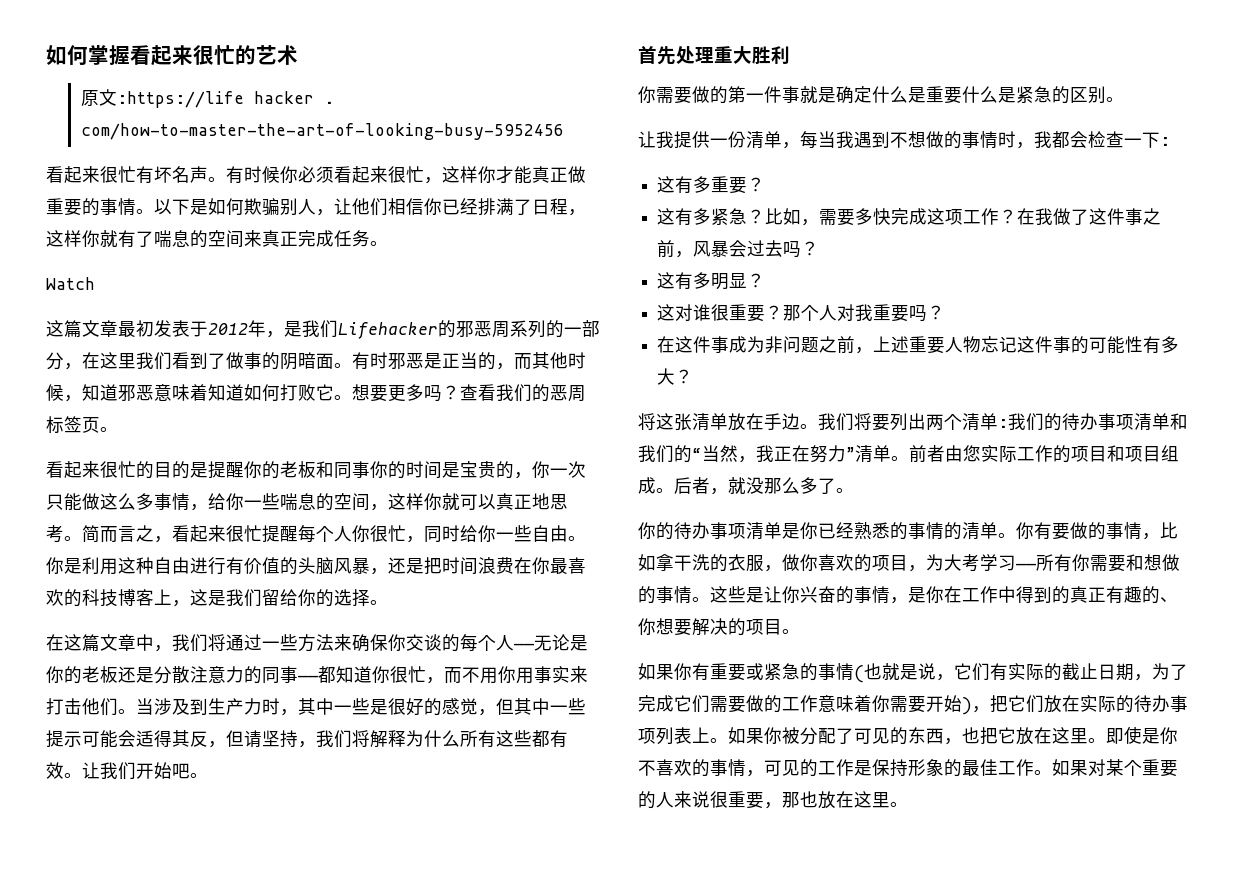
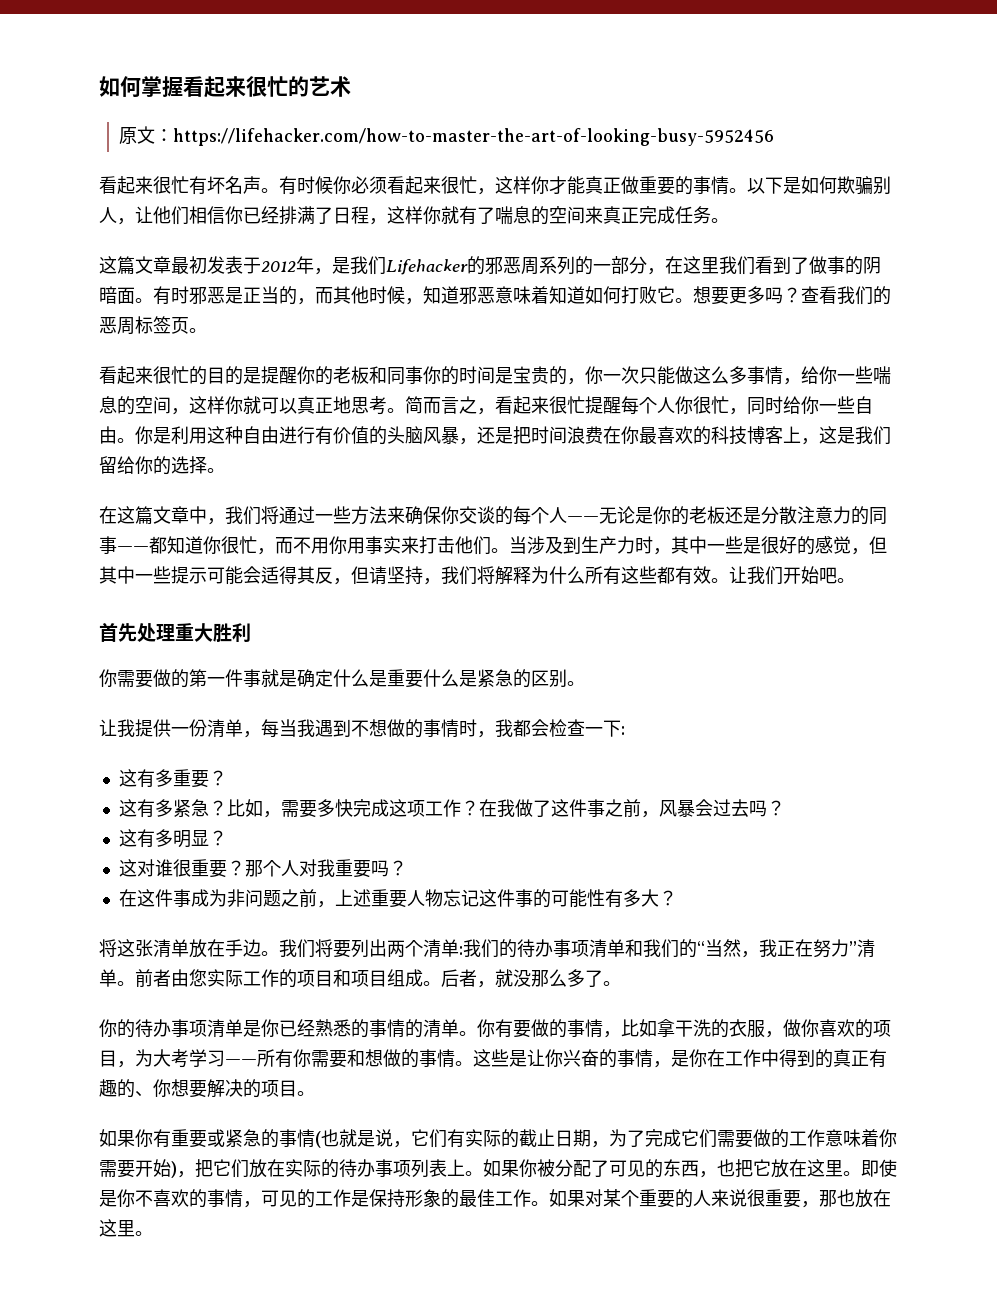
[116,91,334,108] [80,123,564,140] :https://life hacker . com/how-to-master-the-art-of-looking-busy-5952456 -> [155,128,775,146] ：https://lifehacker.com/how-to-master-the-art-of-looking-busy-5952456
[46,277,95,290] // Watch -> (729, 220) none

